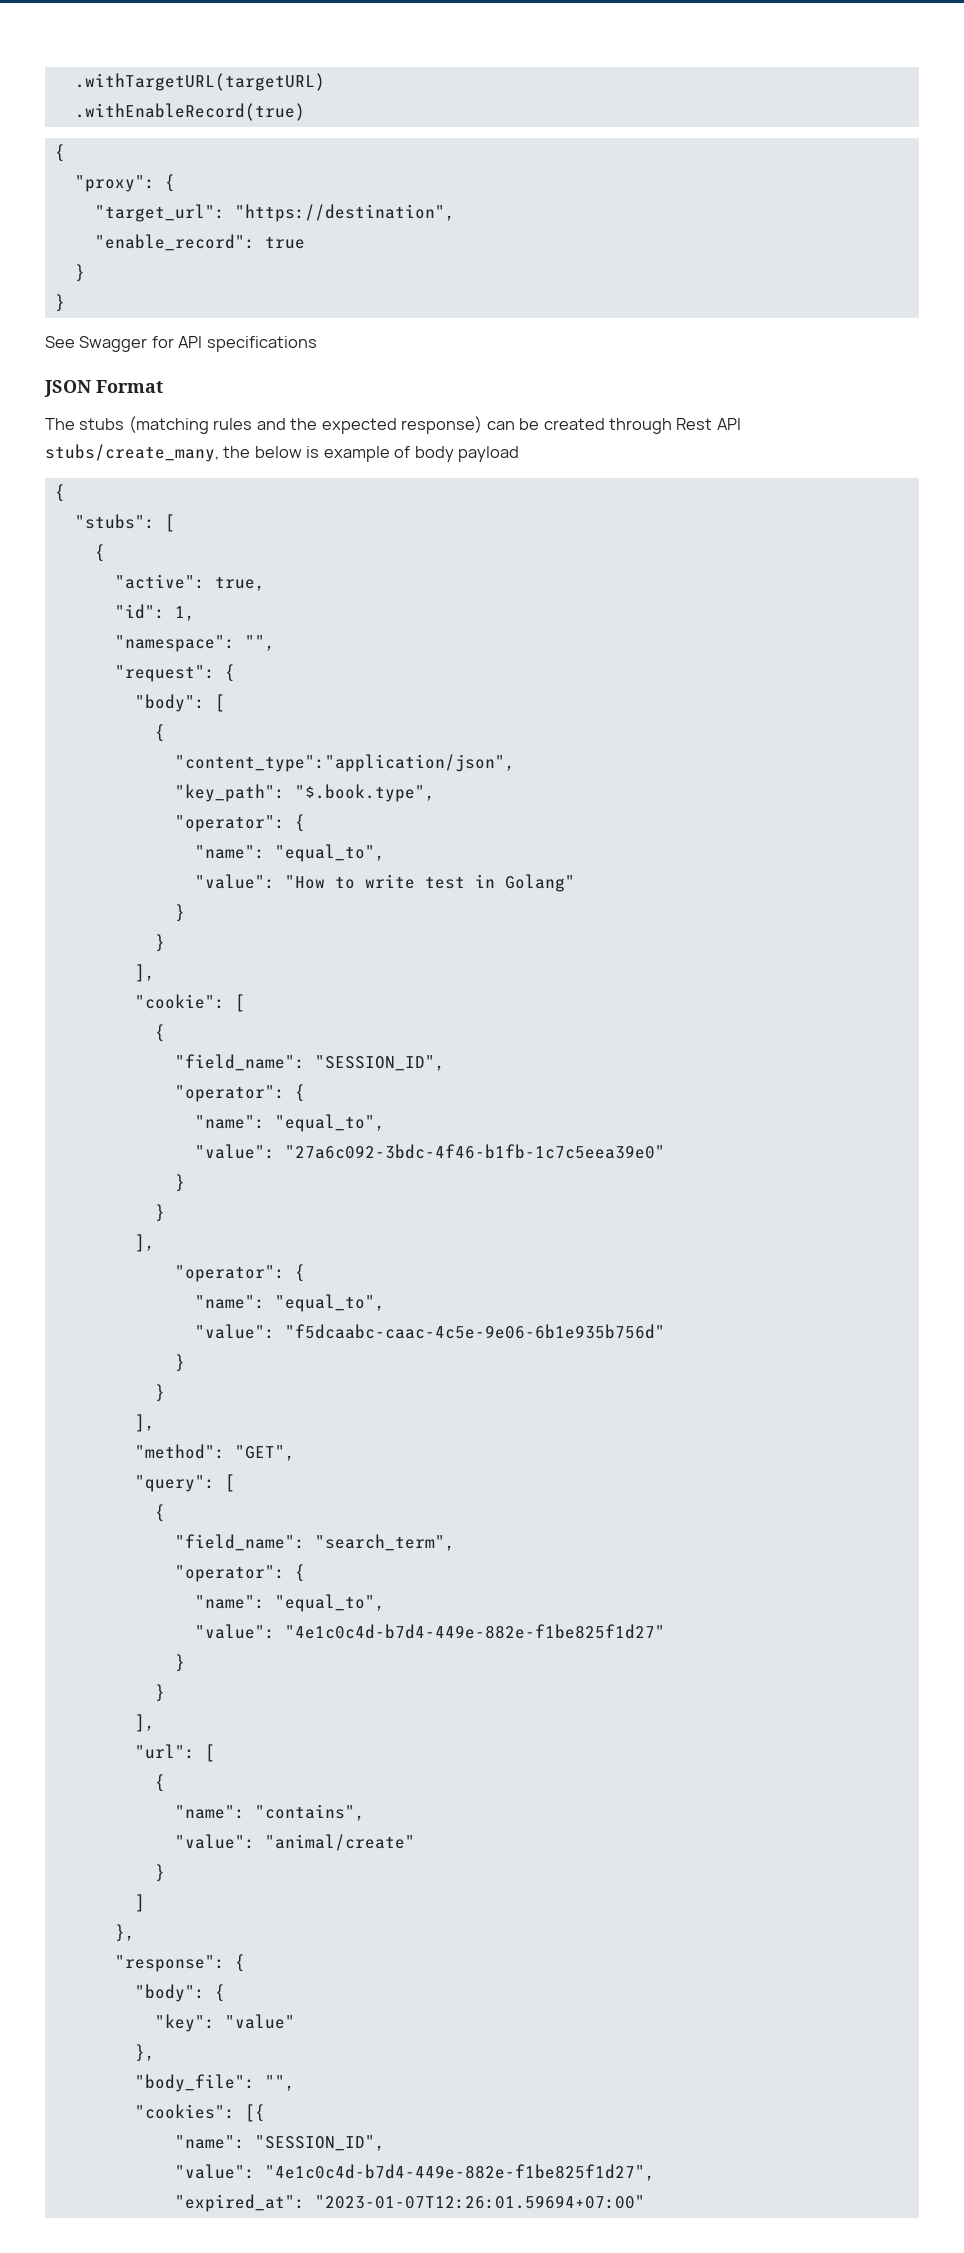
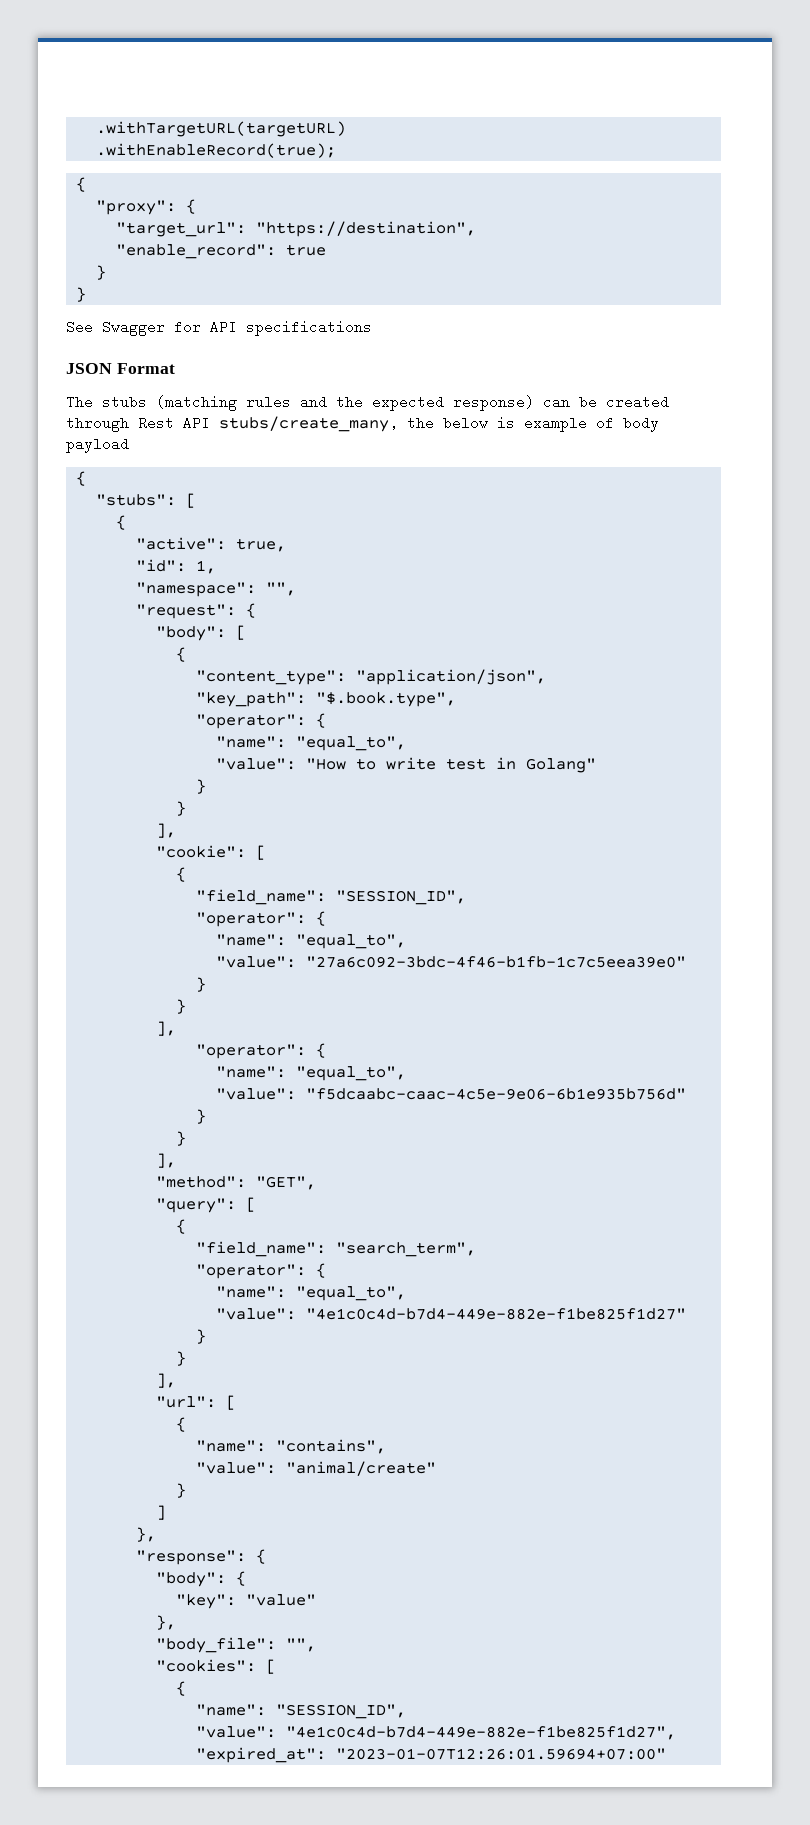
[74,103,305,121] .withEnableRecord(true) -> [95,143,336,158] .withEnableRecord(true);
[174,754,515,772] "content_type":"application/json", -> [195,669,546,685] "content_type": "application/json",
[244,2104,265,2122] [{ -> [265,1659,276,1674] [175,1681,186,1696] [ // {

